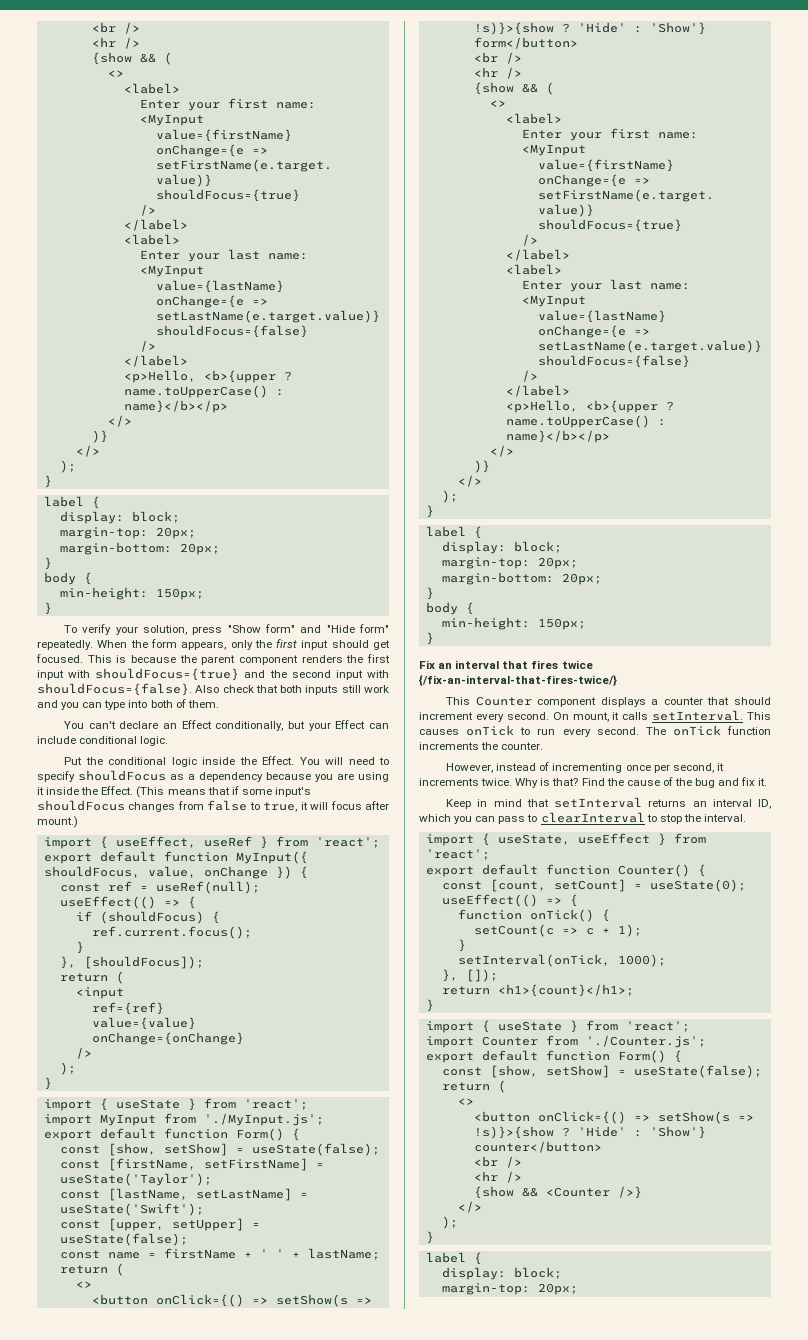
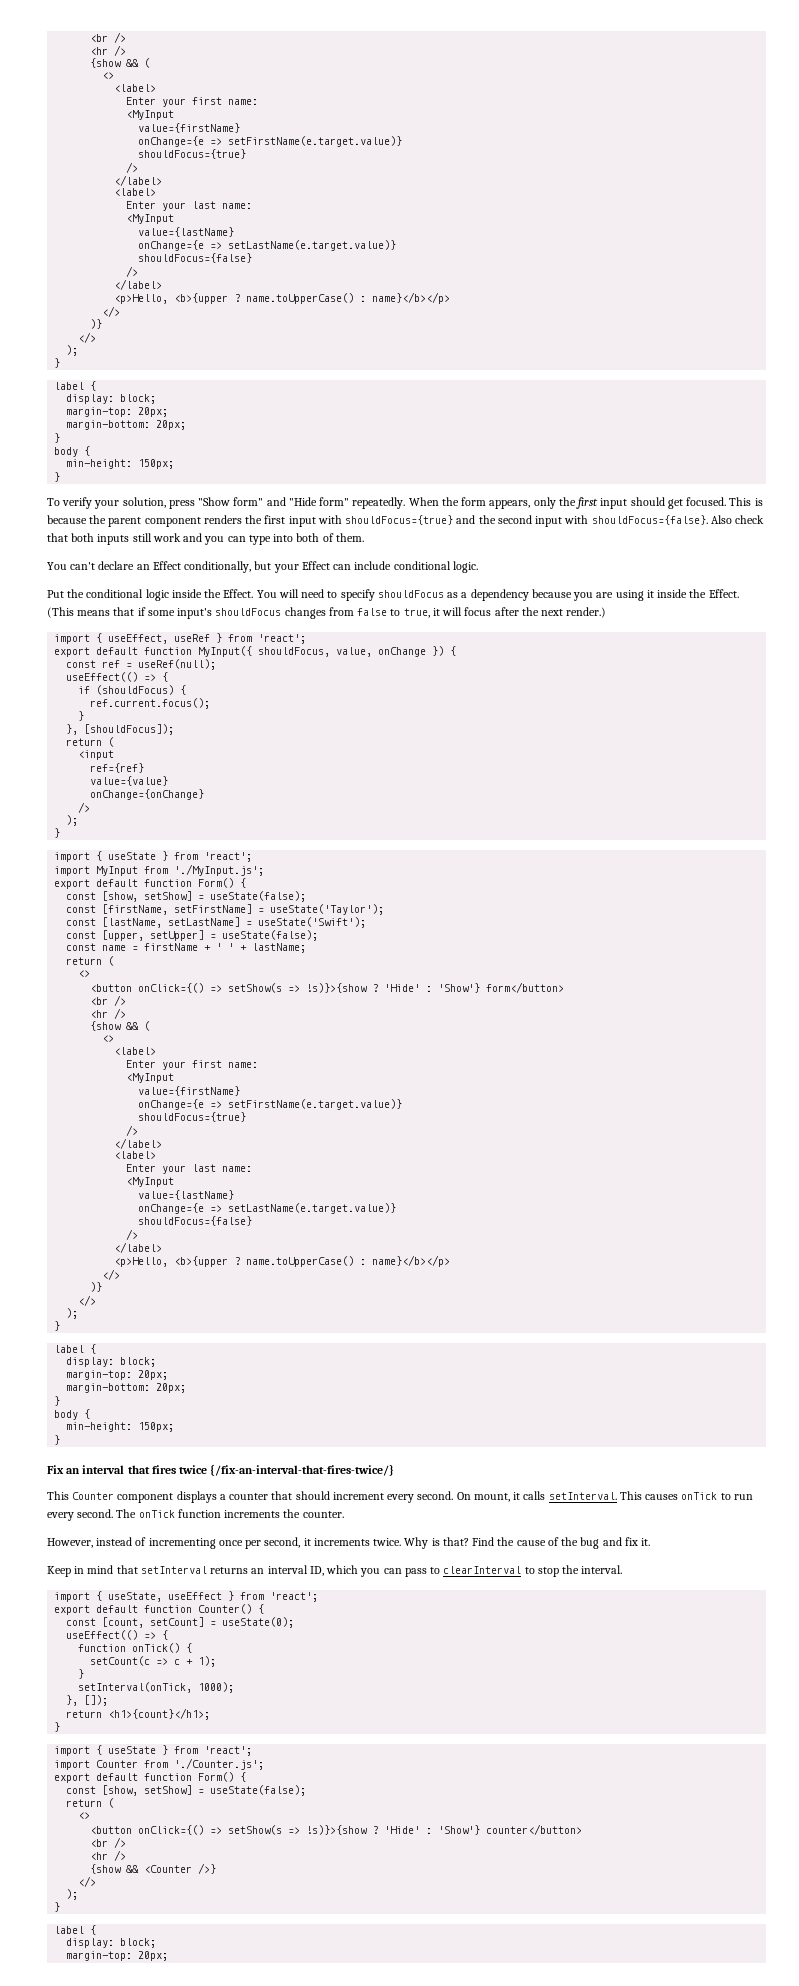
[37,816,78,828] mount.) -> [521,607,607,618] the next render.)

